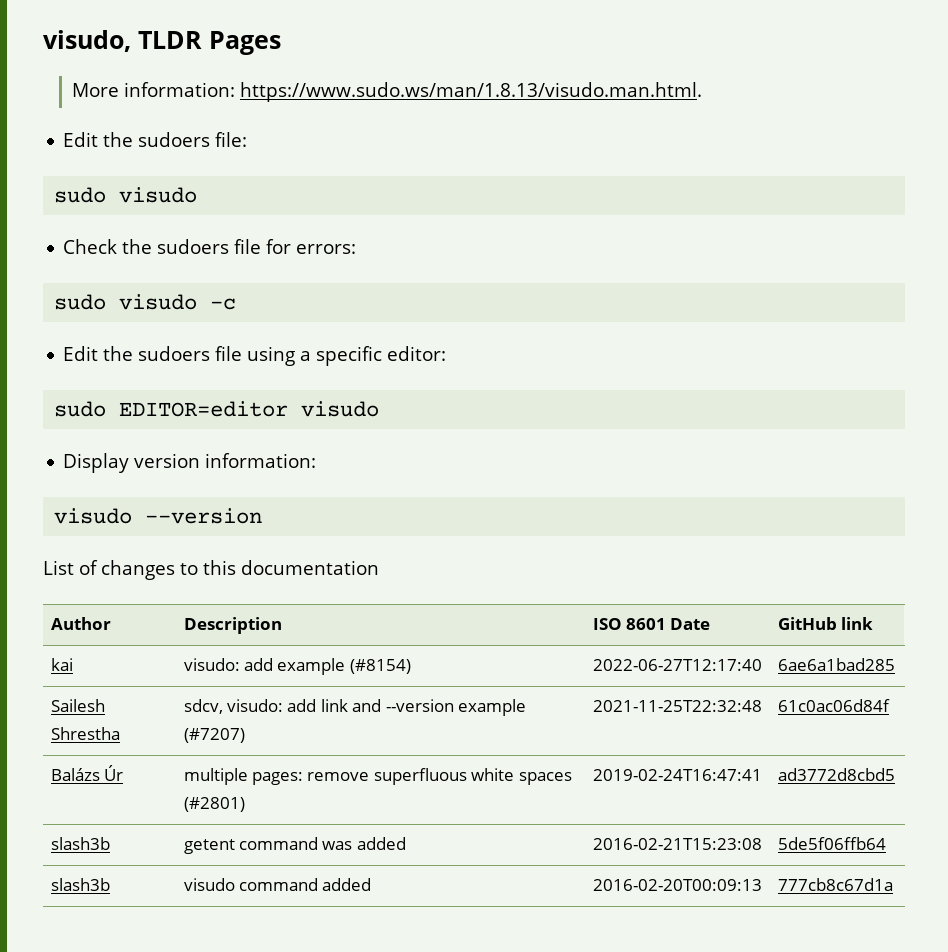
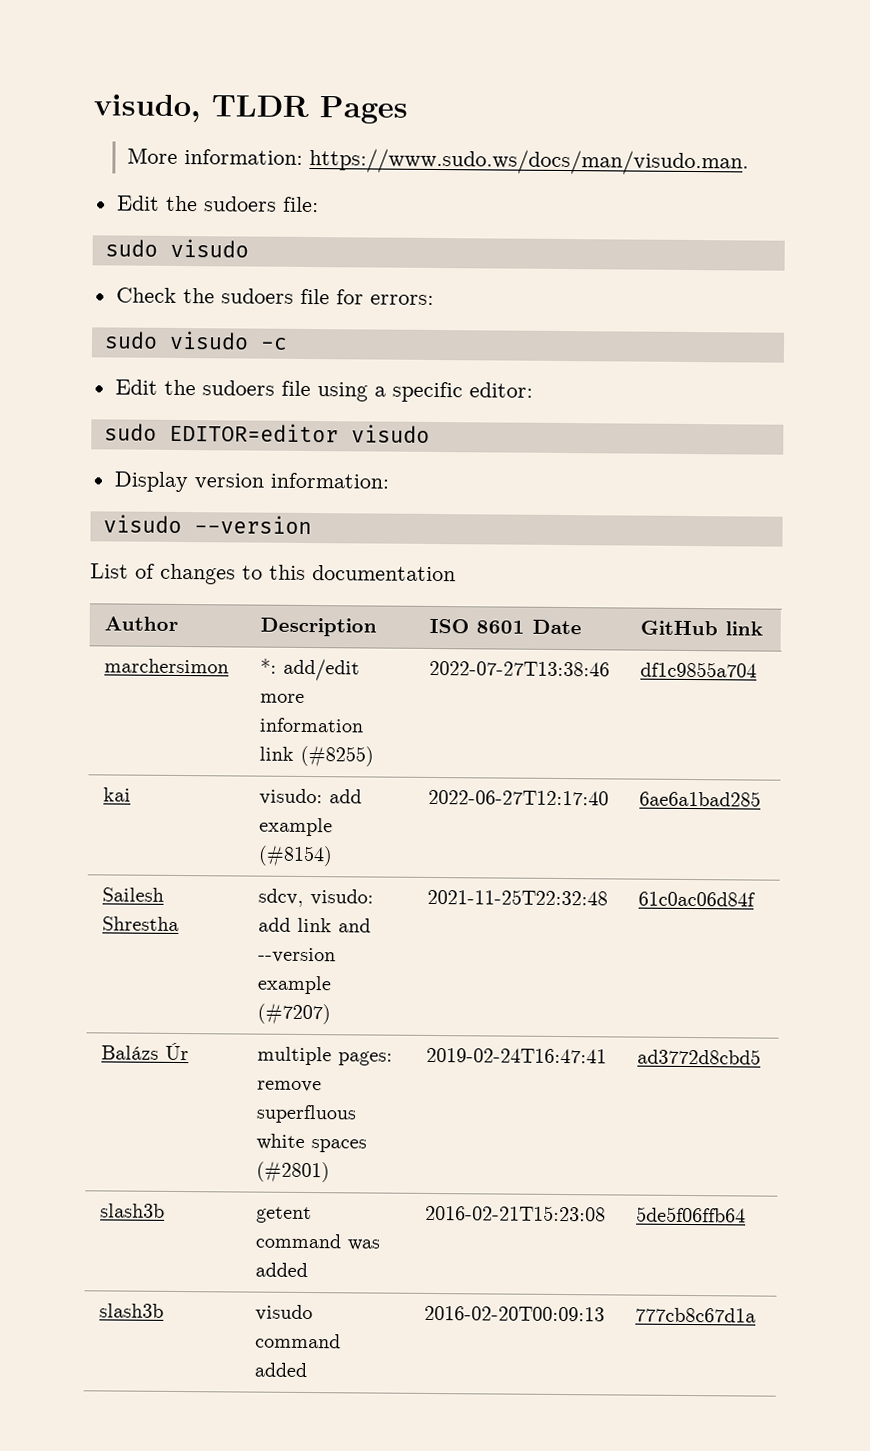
[240,82,703,102] https://www.sudo.ws/man/1.8.13/visudo.man.html. -> [308,147,749,176] https://www.sudo.ws/docs/man/visudo.man.
(873, 623) none -> [104,658,230,674] [260,658,361,682] [260,693,306,703] [259,717,365,733] [259,744,375,768] [429,660,611,677] [640,661,758,678] // marchersimon | *: add/edit more information link (#8255) | 2022-07-27T13:38:46 | df1c9855a704

